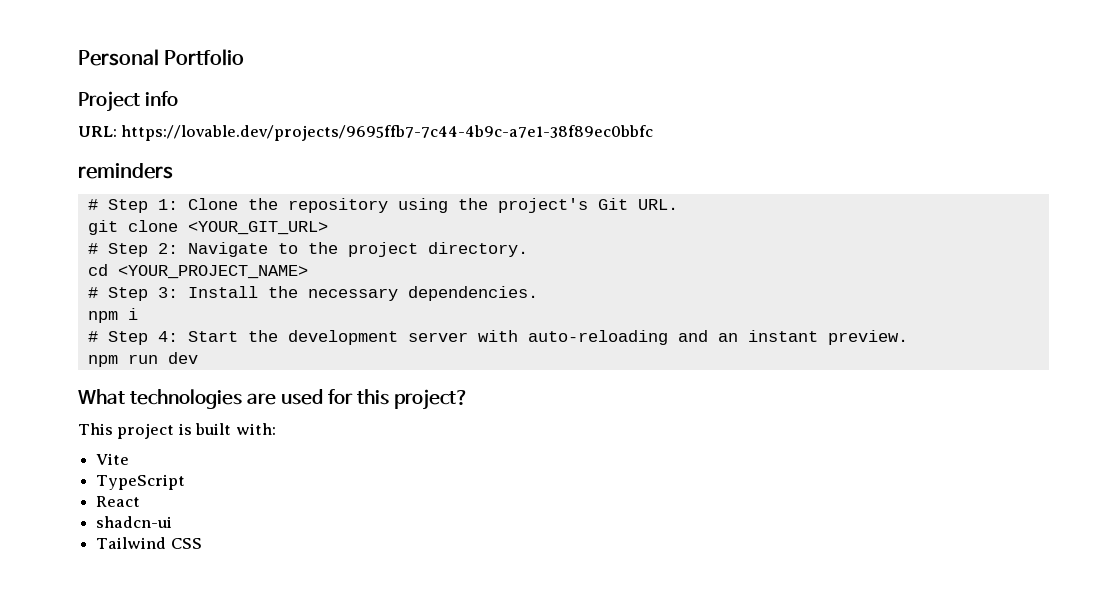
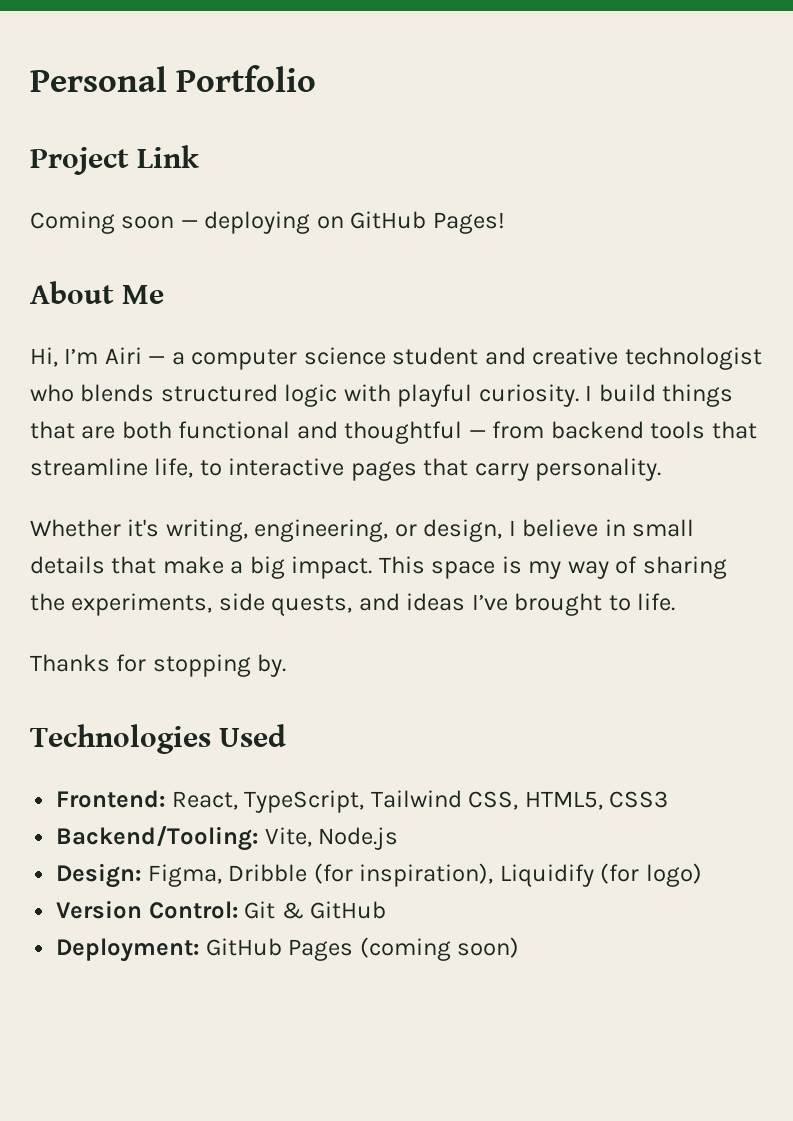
[144,91,178,106] [78,125,654,141] [78,163,173,179] [87,198,678,213] [87,220,328,235] [87,242,528,257] [87,264,308,279] [87,286,538,301] [87,308,138,323] [87,330,908,345] [87,352,198,367] [78,389,469,410] [78,423,276,439] [96,453,130,465] [96,474,186,490] [96,496,141,507] [96,516,173,528] [96,537,202,549] info // URL: https://lovable.dev/projects/9695ffb7-7c44-4b9c-a7e1-38f89ec0bbfc // reminders // # Step 1: Clone the repository using the project's Git URL. // git clone <YOUR_GIT_URL> // # Step 2: Navigate to the project directory. // cd <YOUR_PROJECT_NAME> // # Step 3: Install the necessary dependencies. // npm i // # Step 4: Start the development server with auto-reloading and an instant preview. // npm run dev // What technologies are used for this project? // This project is built with: // Vite // TypeScript // React // shadcn-ui // Tailwind CSS -> [137,145,200,168] [30,211,505,234] [30,281,165,304] [30,347,762,370] [30,384,734,407] [30,421,757,444] [30,458,662,481] [30,519,695,542] [30,556,727,579] [30,593,676,616] [30,654,287,677] [30,724,287,754] [56,790,669,813] [56,826,399,851] [56,863,702,888] [56,900,387,919] [56,937,520,962] Link // Coming soon — deploying on GitHub Pages! // About Me // Hi, I’m Airi — a computer science student and creative technologist who blends structured logic with playful curiosity. I build things that are both functional and thoughtful — from backend tools that streamline life, to interactive pages that carry personality. // Whether it's writing, engineering, or design, I believe in small details that make a big impact. This space is my way of sharing the experiments, side quests, and ideas I’ve brought to life. // Thanks for stopping by. // Technologies Used // Frontend: React, TypeScript, Tailwind CSS, HTML5, CSS3 // Backend/Tooling: Vite, Node.js // Design: Figma, Dribble (for inspiration), Liquidify (for logo) // Version Control: Git & GitHub // Deployment: GitHub Pages (coming soon)

